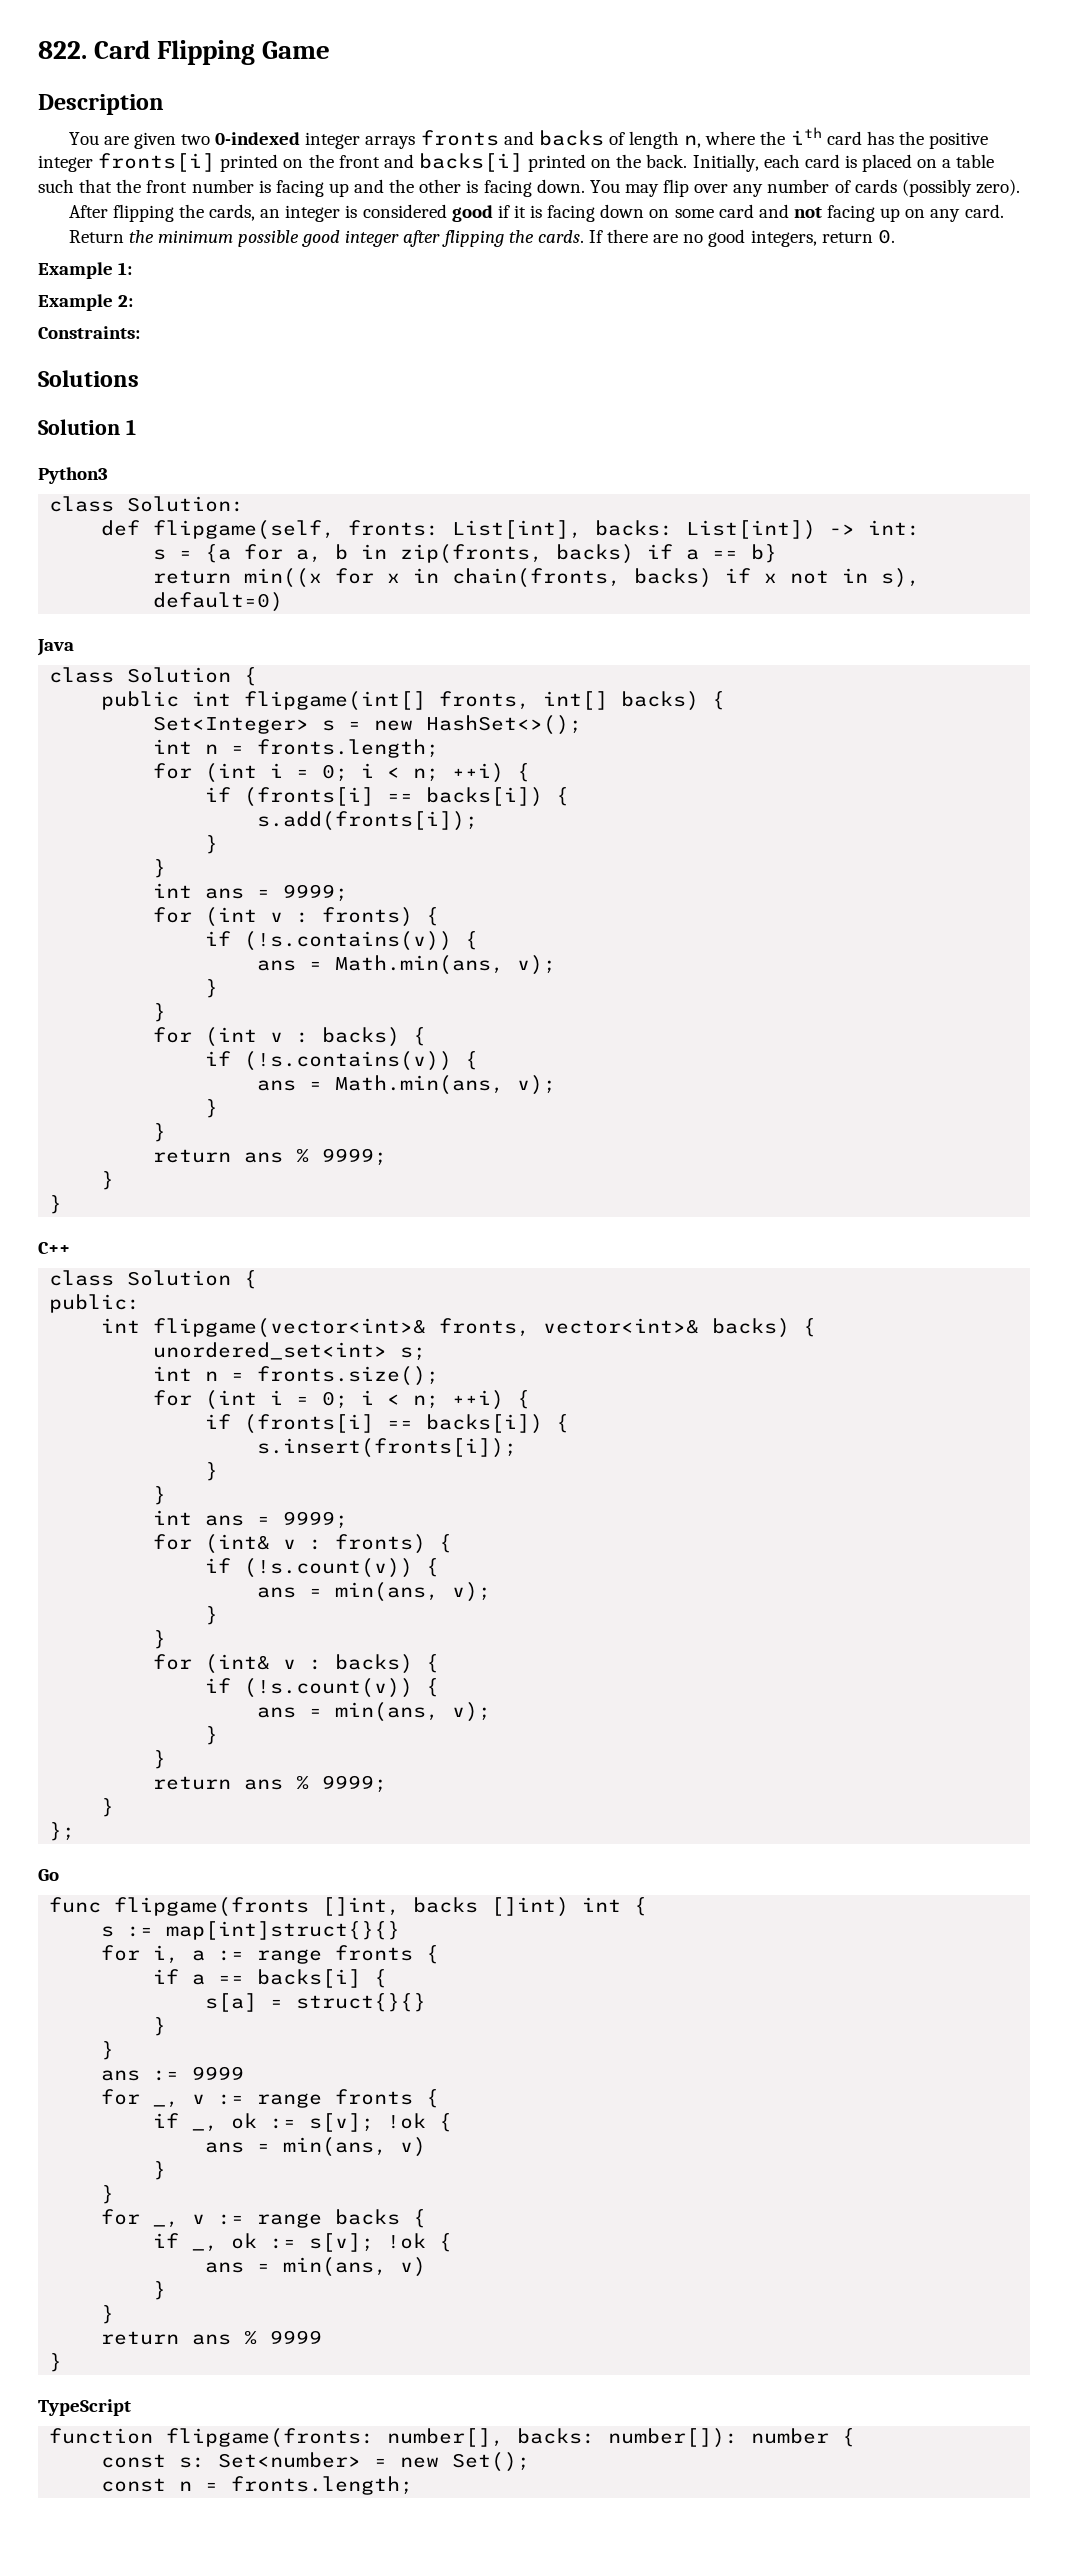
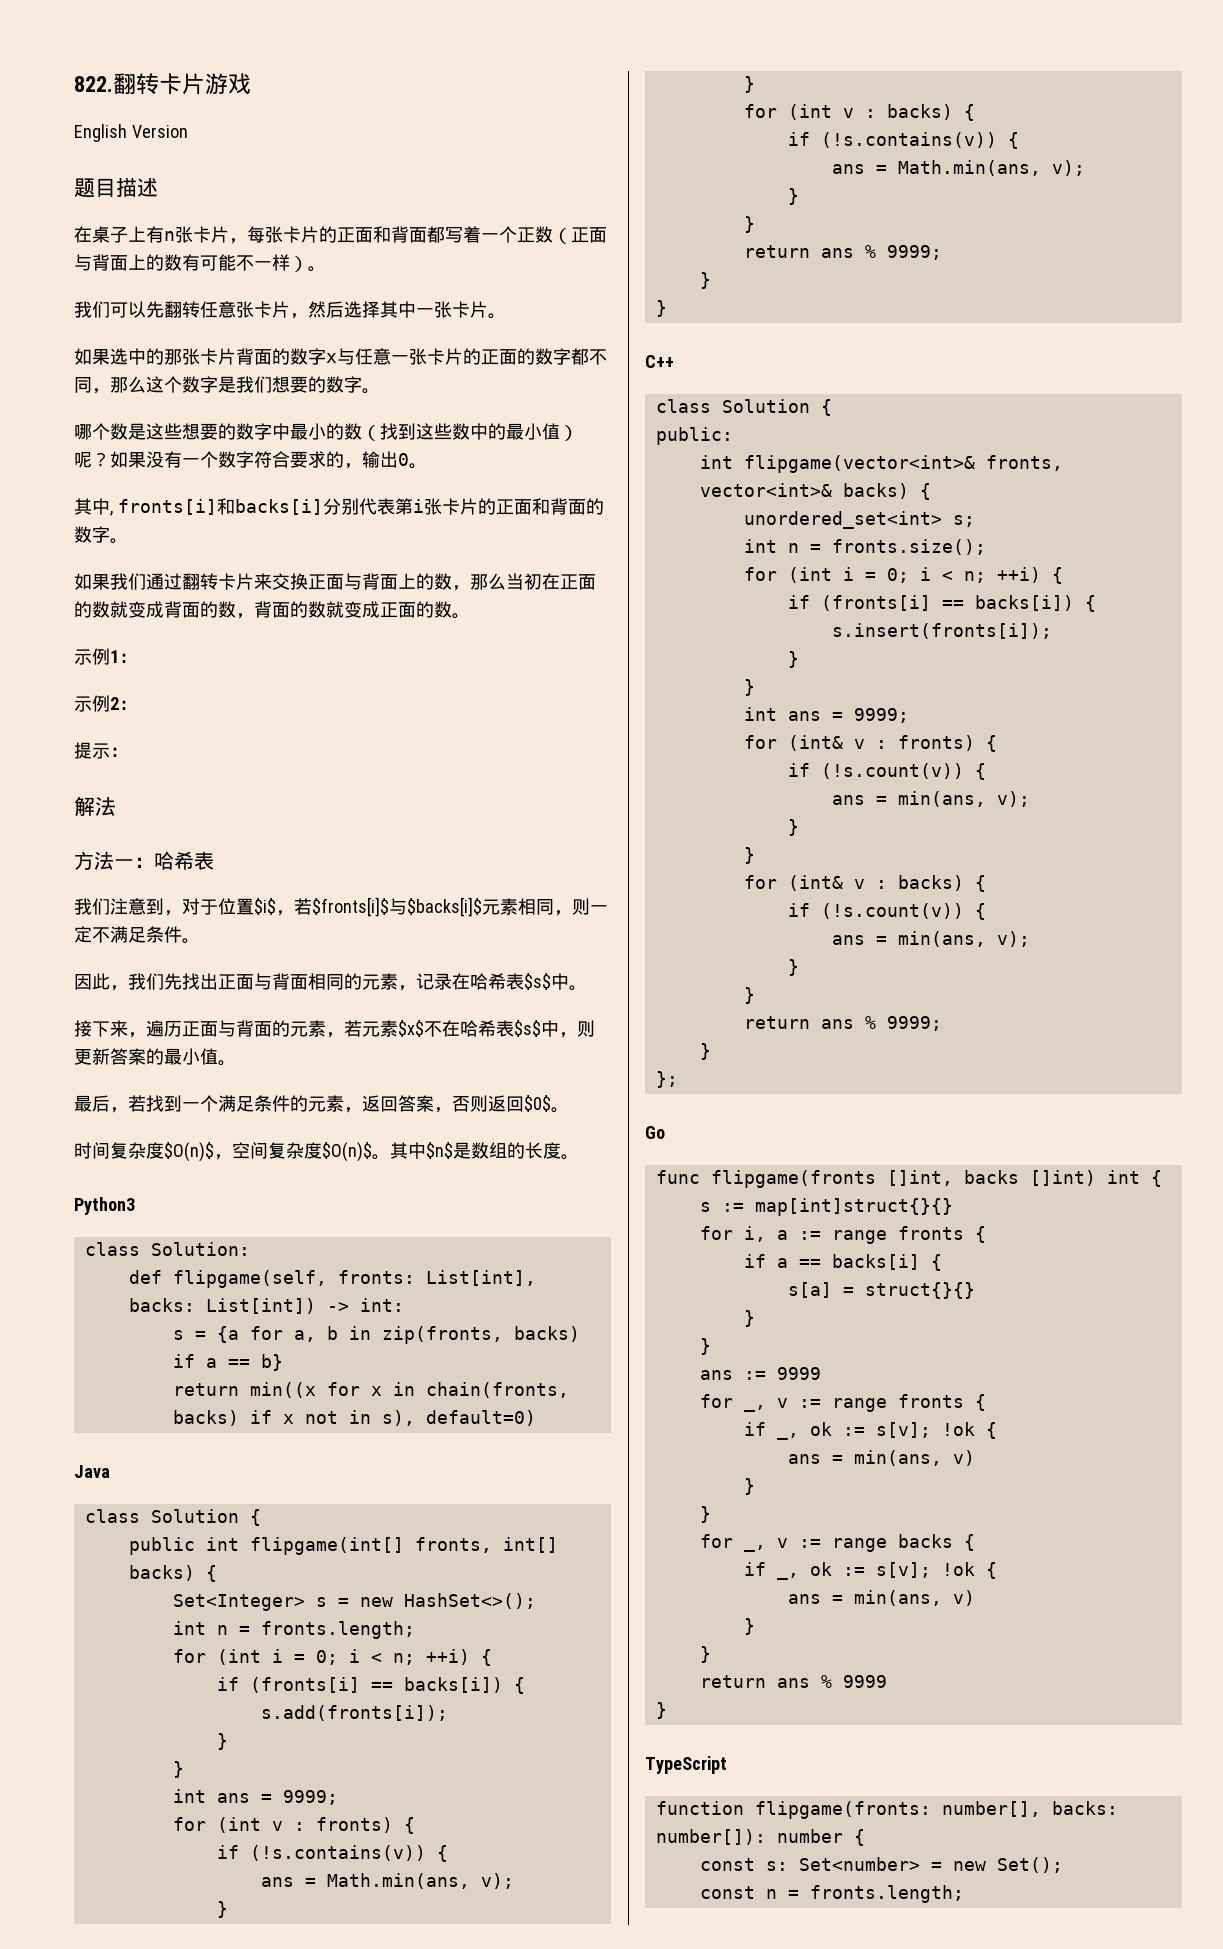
[94,40,331,65] [38,94,164,115] [68,127,989,149] [38,153,995,172] [38,179,1020,197] [68,204,1004,222] [68,229,895,247] [38,262,133,279] [38,294,134,311] [38,326,140,339] [38,370,139,387] [38,419,136,435] Card Flipping Game // Description // You are given two 0-indexed integer arrays fronts and backs of length n, where the ith card has the positive integer fronts[i] printed on the front and backs[i] printed on the back. Initially, each card is placed on a table such that the front number is facing up and the other is facing down. You may flip over any number of cards (possibly zero). // After flipping the cards, an integer is considered good if it is facing down on some card and not facing up on any card. // Return the minimum possible good integer after flipping the cards. If there are no good integers, return 0. // Example 1: // Example 2: // Constraints: // Solutions // Solution 1 -> [113,73,251,95] [74,124,188,142] [74,178,158,198] [74,226,607,244] [74,254,326,272] [74,301,506,319] [74,348,607,365] [74,376,380,394] [74,423,578,441] [74,451,427,469] [74,498,604,516] [74,526,128,544] [74,573,596,591] [74,601,470,619] [74,648,137,665] [74,695,137,712] [74,742,128,759] [74,796,116,816] [74,851,214,870] [74,897,608,917] [74,926,200,944] [74,973,587,991] [74,1020,595,1038] [74,1048,236,1066] [74,1095,569,1113] [74,1142,579,1162] 翻转卡片游戏 // English Version // 题目描述 // 在桌子上有n张卡片，每张卡片的正面和背面都写着一个正数（正面与背面上的数有可能不一样）。 // 我们可以先翻转任意张卡片，然后选择其中一张卡片。 // 如果选中的那张卡片背面的数字x与任意一张卡片的正面的数字都不同，那么这个数字是我们想要的数字。 // 哪个数是这些想要的数字中最小的数（找到这些数中的最小值）呢？如果没有一个数字符合要求的，输出0。 // 其中, fronts[i]和backs[i]分别代表第i张卡片的正面和背面的数字。 // 如果我们通过翻转卡片来交换正面与背面上的数，那么当初在正面的数就变成背面的数，背面的数就变成正面的数。 // 示例1： // 示例2： // 提示： // 解法 // 方法一：哈希表 // 我们注意到，对于位置$i$，若$fronts[i]$与$backs[i]$元素相同，则一定不满足条件。 // 因此，我们先找出正面与背面相同的元素，记录在哈希表$s$中。 // 接下来，遍历正面与背面的元素，若元素$x$不在哈希表$s$中，则更新答案的最小值。 // 最后，若找到一个满足条件的元素，返回答案，否则返回$0$。 // 时间复杂度$O(n)$，空间复杂度$O(n)$。其中$n$是数组的长度。

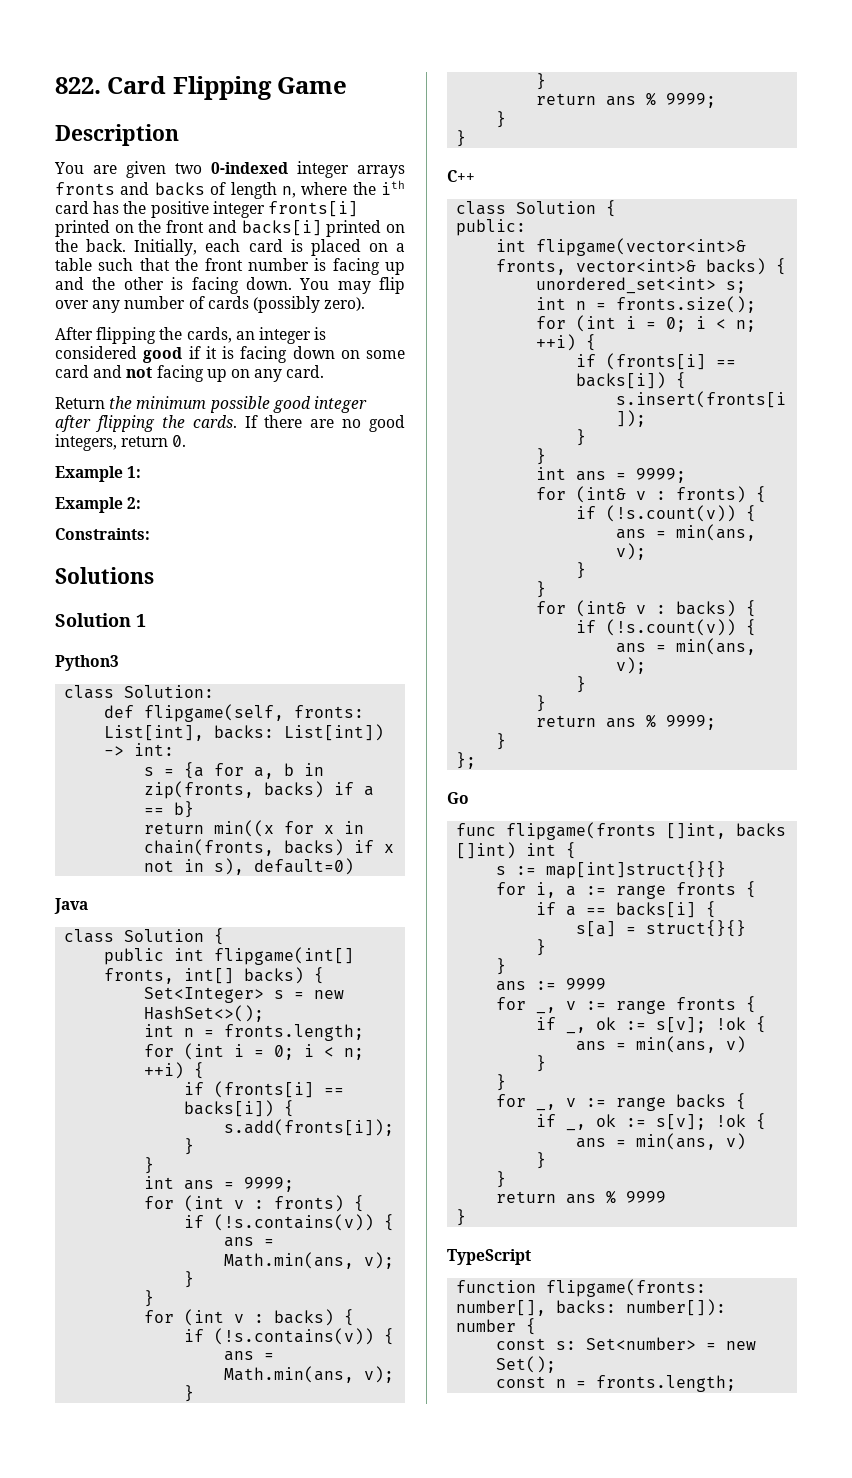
[113,73,251,95] [74,124,188,142] [74,178,158,198] [74,226,607,244] [74,254,326,272] [74,301,506,319] [74,348,607,365] [74,376,380,394] [74,423,578,441] [74,451,427,469] [74,498,604,516] [74,526,128,544] [74,573,596,591] [74,601,470,619] [74,648,137,665] [74,695,137,712] [74,742,128,759] [74,796,116,816] [74,851,214,870] [74,897,608,917] [74,926,200,944] [74,973,587,991] [74,1020,595,1038] [74,1048,236,1066] [74,1095,569,1113] [74,1142,579,1162] 翻转卡片游戏 // English Version // 题目描述 // 在桌子上有n张卡片，每张卡片的正面和背面都写着一个正数（正面与背面上的数有可能不一样）。 // 我们可以先翻转任意张卡片，然后选择其中一张卡片。 // 如果选中的那张卡片背面的数字x与任意一张卡片的正面的数字都不同，那么这个数字是我们想要的数字。 // 哪个数是这些想要的数字中最小的数（找到这些数中的最小值）呢？如果没有一个数字符合要求的，输出0。 // 其中, fronts[i]和backs[i]分别代表第i张卡片的正面和背面的数字。 // 如果我们通过翻转卡片来交换正面与背面上的数，那么当初在正面的数就变成背面的数，背面的数就变成正面的数。 // 示例1： // 示例2： // 提示： // 解法 // 方法一：哈希表 // 我们注意到，对于位置$i$，若$fronts[i]$与$backs[i]$元素相同，则一定不满足条件。 // 因此，我们先找出正面与背面相同的元素，记录在哈希表$s$中。 // 接下来，遍历正面与背面的元素，若元素$x$不在哈希表$s$中，则更新答案的最小值。 // 最后，若找到一个满足条件的元素，返回答案，否则返回$0$。 // 时间复杂度$O(n)$，空间复杂度$O(n)$。其中$n$是数组的长度。 -> [107,76,348,100] [55,124,179,146] [54,161,405,178] [55,180,405,199] [55,201,358,218] [55,220,405,237] [55,239,405,256] [55,258,405,275] [55,277,405,294] [55,296,366,313] [55,327,327,344] [55,346,405,363] [55,365,325,382] [55,396,367,413] [55,415,405,432] [55,434,187,451] [55,466,142,482] [55,497,142,513] [55,528,150,540] [55,567,154,584] [55,613,146,627] Card Flipping Game // Description // You are given two 0-indexed integer arrays fronts and backs of length n, where the ith card has the positive integer fronts[i] printed on the front and backs[i] printed on the back. Initially, each card is placed on a table such that the front number is facing up and the other is facing down. You may flip over any number of cards (possibly zero). // After flipping the cards, an integer is considered good if it is facing down on some card and not facing up on any card. // Return the minimum possible good integer after flipping the cards. If there are no good integers, return 0. // Example 1: // Example 2: // Constraints: // Solutions // Solution 1

